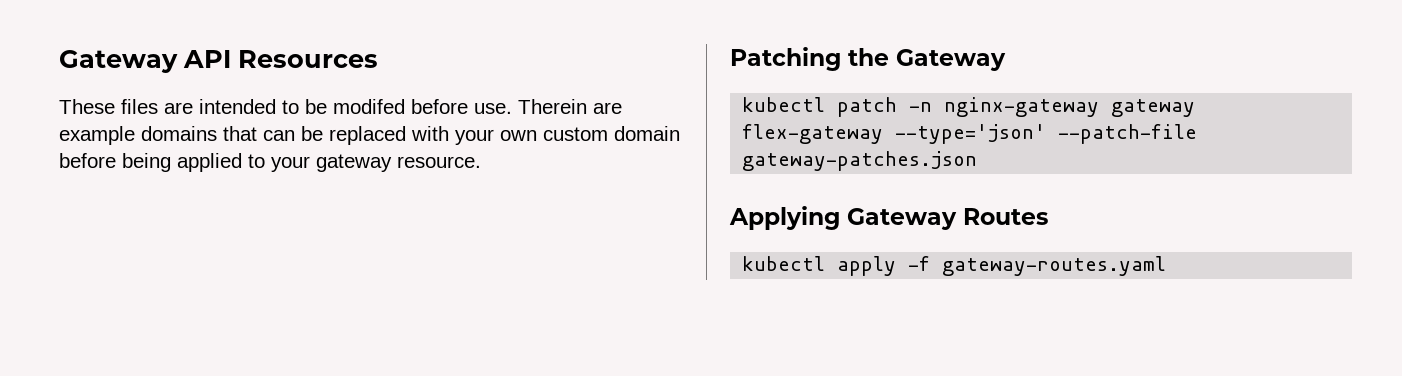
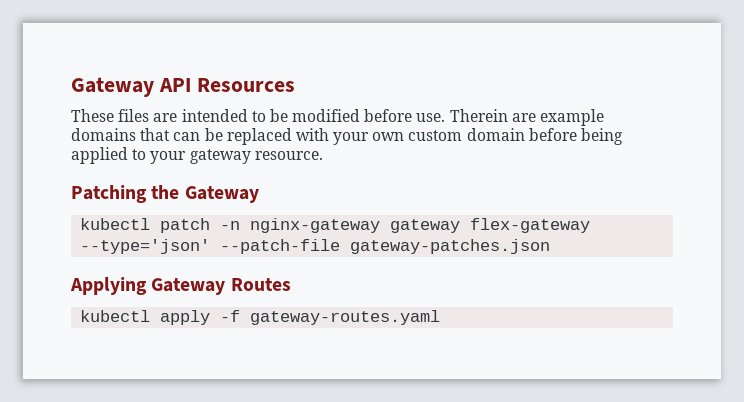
[333,99,405,114] modifed -> [292,109,361,122] modified

